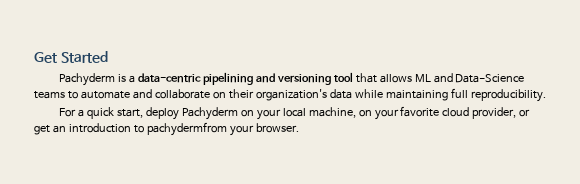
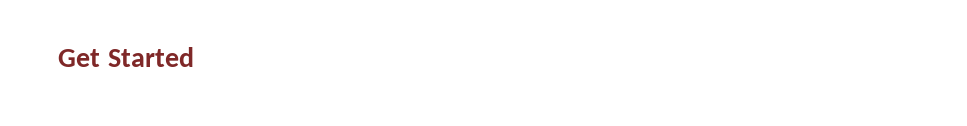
[58,72,525,86] [34,88,546,102] [58,106,531,120] [34,122,299,136] // Pachyderm is a data-centric pipelining and versioning tool that allows ML and Data-Science teams to automate and collaborate on their organization's data while maintaining full reproducibility. // For a quick start, deploy Pachyderm on your local machine, on your favorite cloud provider, or get an introduction to pachydermfrom your browser. -> (194, 57) none

